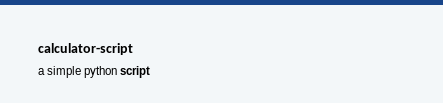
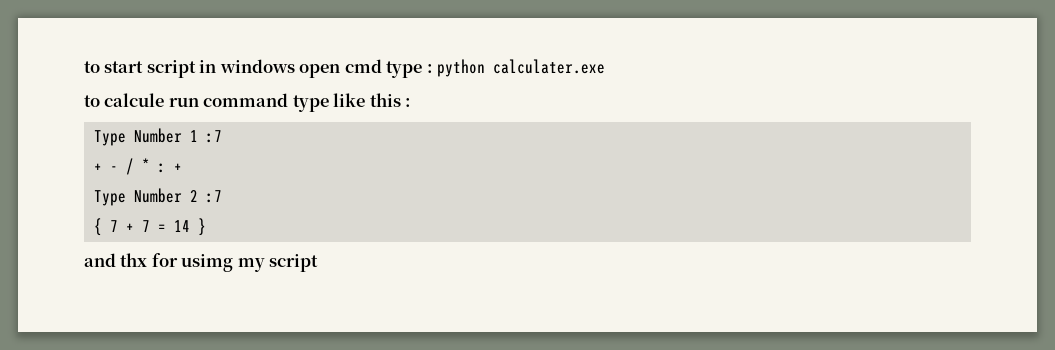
[38,43,133,55] [38,66,118,78] calculator-script // a simple python -> [84,59,606,78] [84,93,412,112] [93,128,222,146] [93,158,182,175] [93,188,222,206] [93,218,206,236] [84,253,265,272] to start script in windows open cmd type : python calculater.exe // to calcule run command type like this : // Type Number 1 :7 // + - / * : + // Type Number 2 :7 // { 7 + 7 = 14 } // and thx for usimg my

